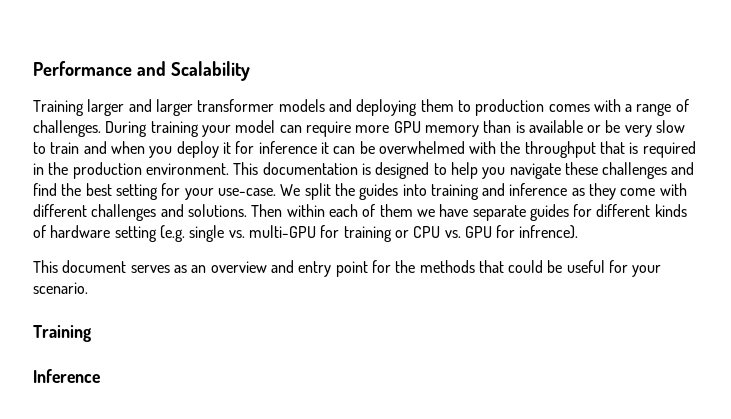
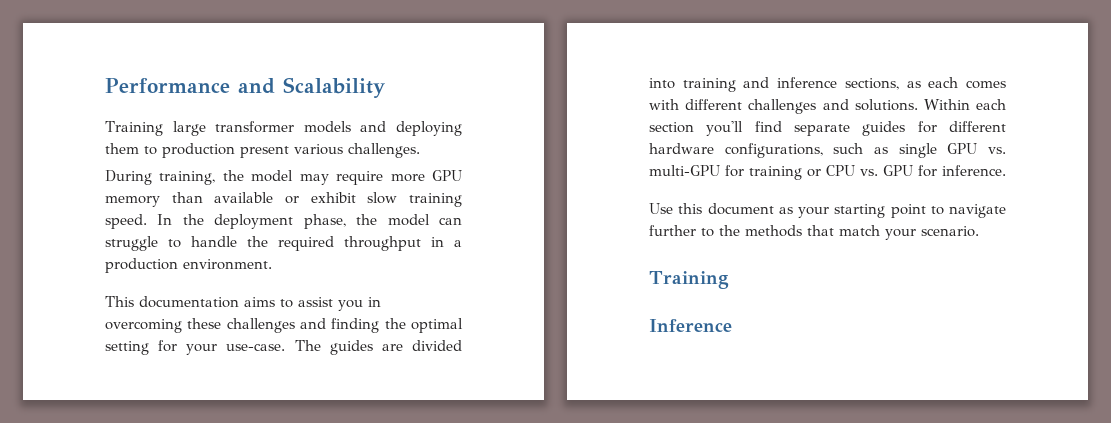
[87,99,193,116] larger and larger -> [172,121,206,136] large
[548,99,689,116] [33,120,302,137] comes with a range of challenges. During training your model can -> [240,143,420,158] [105,170,329,185] present various challenges. // During training, the model may
[515,121,525,133] is -> (203, 197) none
[605,120,686,137] [33,141,696,158] [33,162,69,175] be very slow to train and when you deploy it for inference it can be overwhelmed with the throughput that is required in the -> [310,192,462,207] [105,214,462,229] [105,236,462,251] exhibit slow training speed. In the deployment phase, the model can struggle to handle the required throughput in a
(229, 169) none -> (272, 264) //
[361,162,695,179] [33,183,656,200] is designed to help you navigate these challenges and find the best setting for your use-case. We split the guides into training and inference as they come -> [244,297,381,311] [105,318,463,333] [105,340,462,355] [649,77,1006,92] aims to assist you in overcoming these challenges and finding the optimal setting for your use-case. The guides are divided into training and inference sections, as each comes
[251,204,687,221] [33,225,225,242] Then within each of them we have separate guides for different kinds of hardware setting (e.g. single -> [923,99,1006,110] [649,121,1006,136] [649,143,978,158] Within each section you'll find separate guides for different hardware configurations, such as single GPU
[519,225,579,239] [33,260,629,277] infrence). // This document serves as an overview and entry point for the methods that could be useful for -> [942,165,1006,176] [649,203,1006,218] [649,225,880,237] inference. // Use this document as your starting point to navigate further to the methods that match

